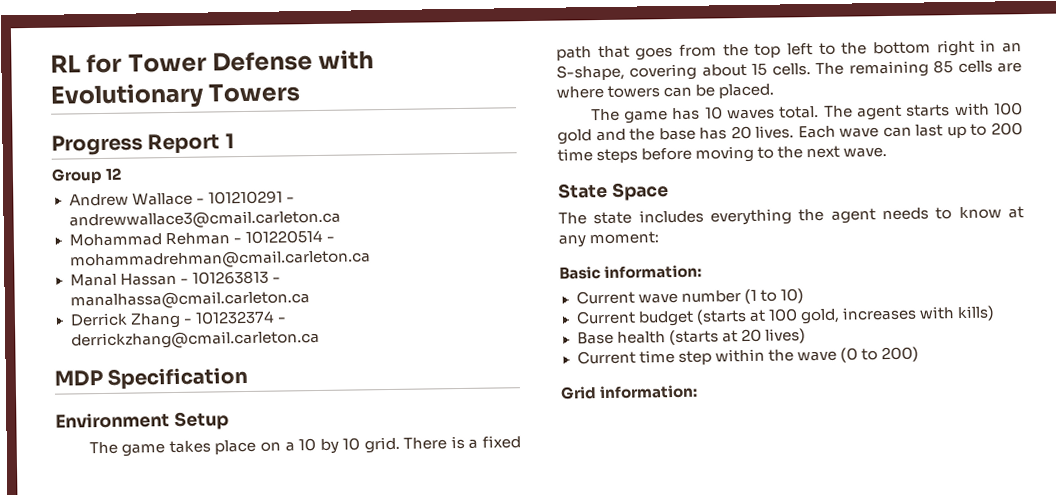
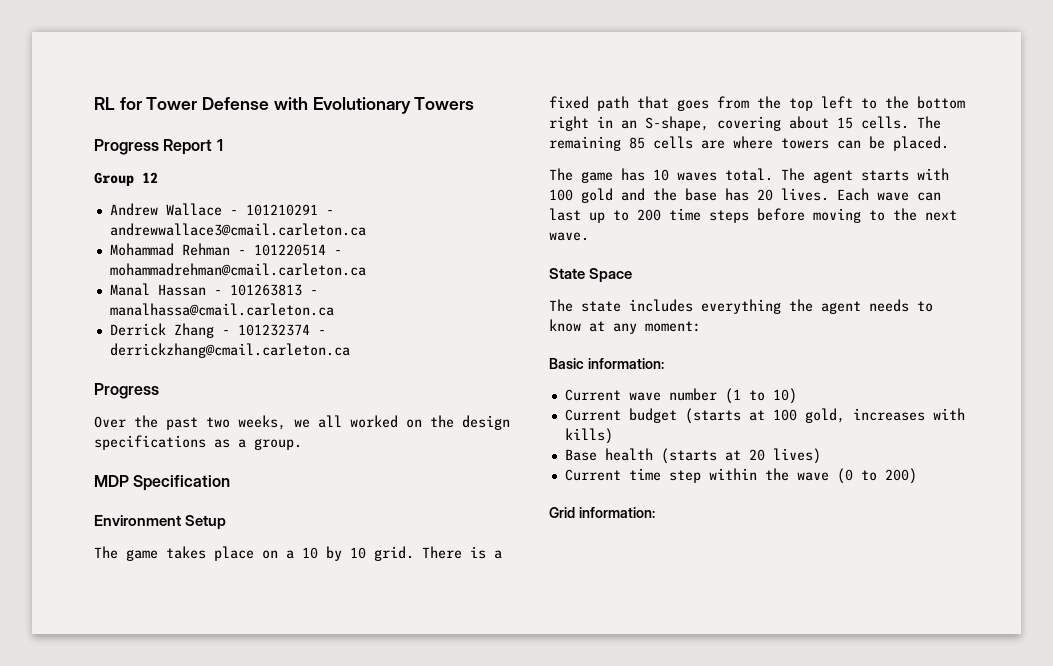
(320, 339) none -> [94,383,159,399] [94,415,510,430] [94,435,302,450] // Progress // Over the past two weeks, we all worked on the design specifications as a group.

